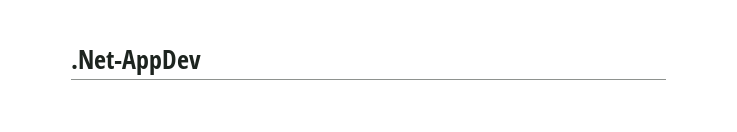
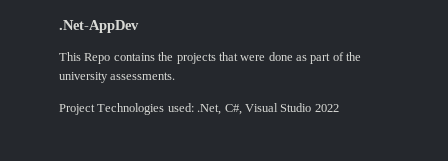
(201, 62) none -> [59,52,362,64] [59,72,176,83] [59,103,339,115] // This Repo contains the projects that were done as part of the university assessments. // Project Technologies used: .Net, C#, Visual Studio 2022

